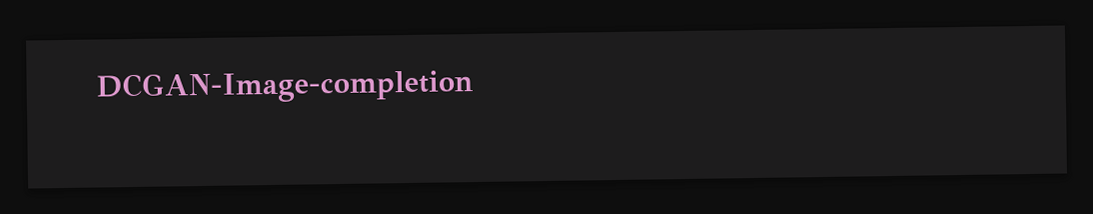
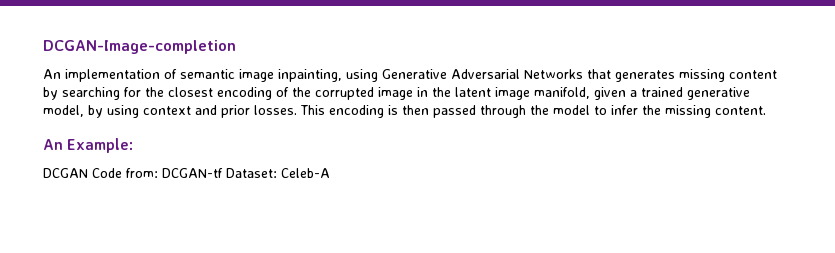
(474, 87) none -> [43,69,777,82] [43,87,750,100] [43,105,766,118] [43,138,134,153] [43,168,330,178] // An implementation of semantic image inpainting, using Generative Adversarial Networks that generates missing content by searching for the closest encoding of the corrupted image in the latent image manifold, given a trained generative model, by using context and prior losses. This encoding is then passed through the model to infer the missing content. // An Example: // DCGAN Code from: DCGAN-tf Dataset: Celeb-A

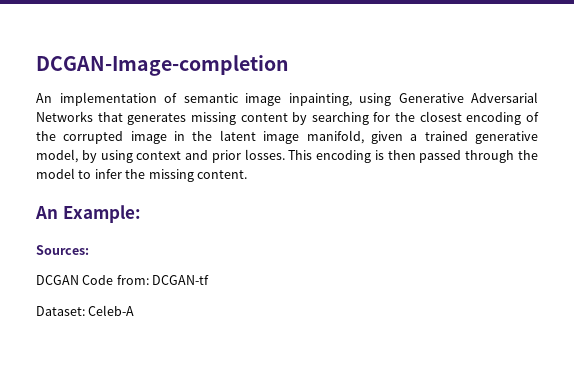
(134, 145) none -> [36,245,89,255] // Sources:
(223, 173) none -> (210, 280) //

